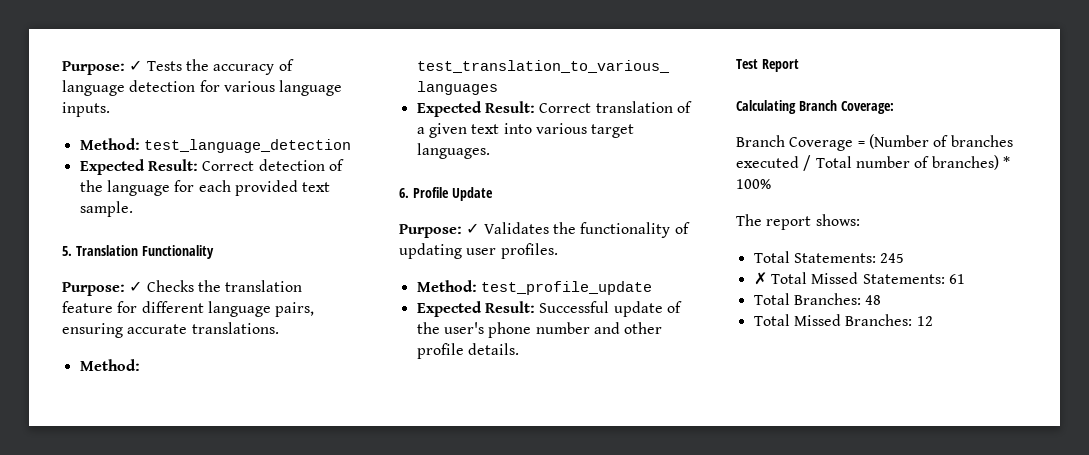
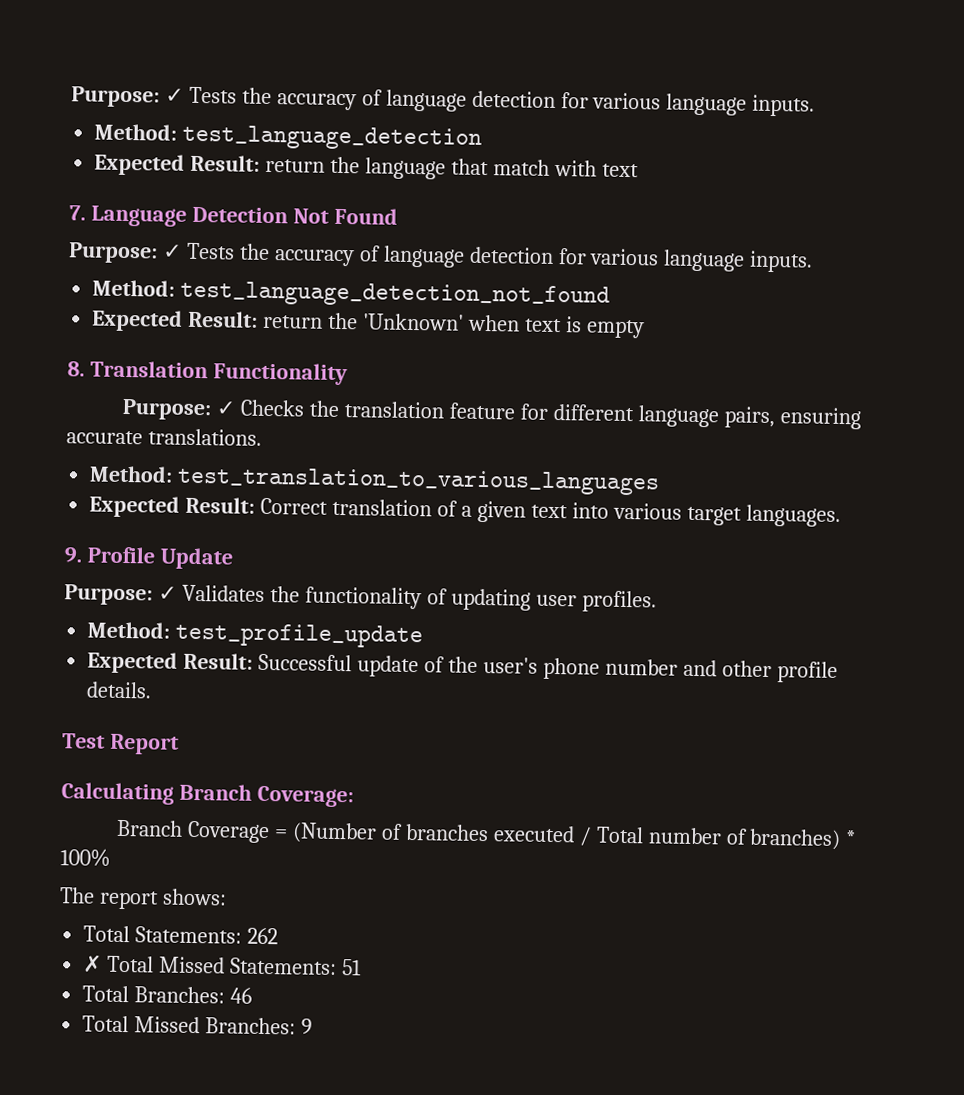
[202,159,344,171] [79,180,331,196] [79,201,133,217] [62,246,72,256] Correct detection of the language for each provided text sample. // 5. -> [265,156,639,180] [69,205,398,227] [68,242,814,273] [92,279,611,309] [91,309,645,339] [67,361,85,377] return the language that match with text // 7. Language Detection Not Found // Purpose: ✓ Tests the accuracy of language detection for various language inputs. // Method: test_language_detection_not_found // Expected Result: return the 'Unknown' when text is empty // 8.
[399,188,409,198] 6. -> [64,547,82,563] 9.
[880,253,905,263] 245 -> [247,927,279,945] 262
[948,274,965,284] 61 -> [341,959,362,976] 51
[865,295,882,305] 48 -> [230,987,253,1004] 46
[916,316,933,326] 12 -> [301,1018,314,1035] 9

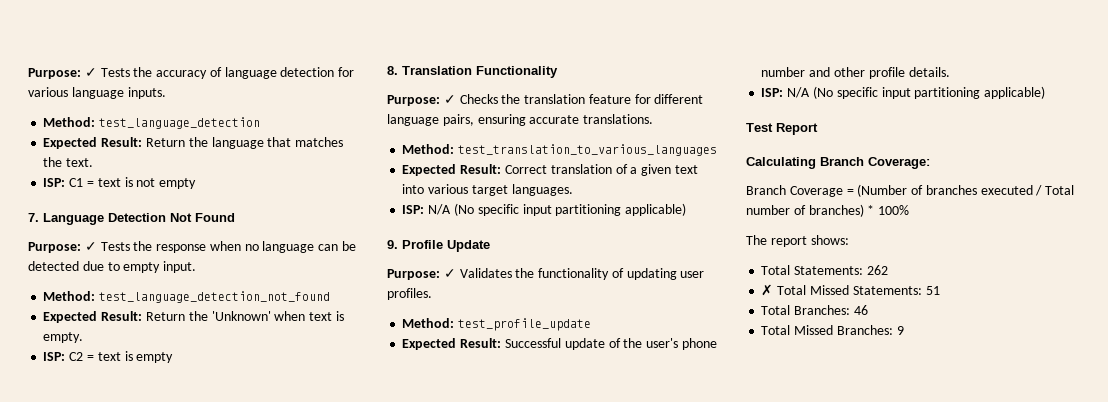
[265,158,326,173] return -> [145,138,185,147] Return
[492,159,639,178] match with text -> [295,137,344,147] [43,157,94,167] [43,177,197,189] matches the text. // ISP: C1 = text is not empty
[273,245,814,273] accuracy of language detection for various language inputs. -> [156,241,357,253] [28,261,197,273] response when no language can be detected due to empty input.
[263,314,324,329] return -> [145,312,185,321] Return
(582, 324) none -> [43,332,84,343] [43,351,133,361] empty. // ISP: C2 = text is
(841, 516) none -> [402,203,687,216] // ISP: N/A (No specific input partitioning applicable)
(153, 690) none -> [761,86,1046,99] // ISP: N/A (No specific input partitioning applicable)

